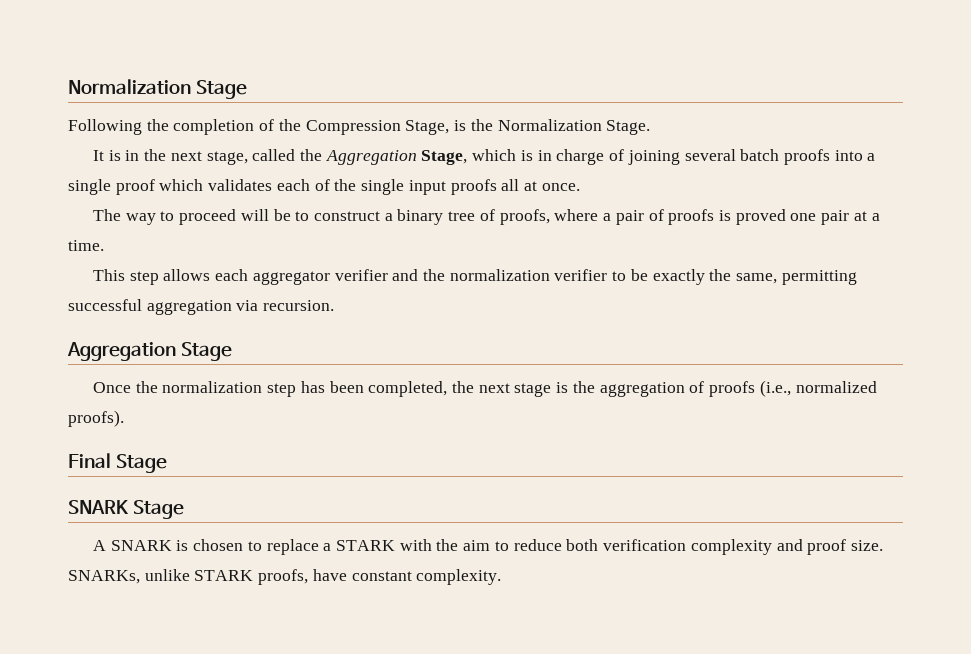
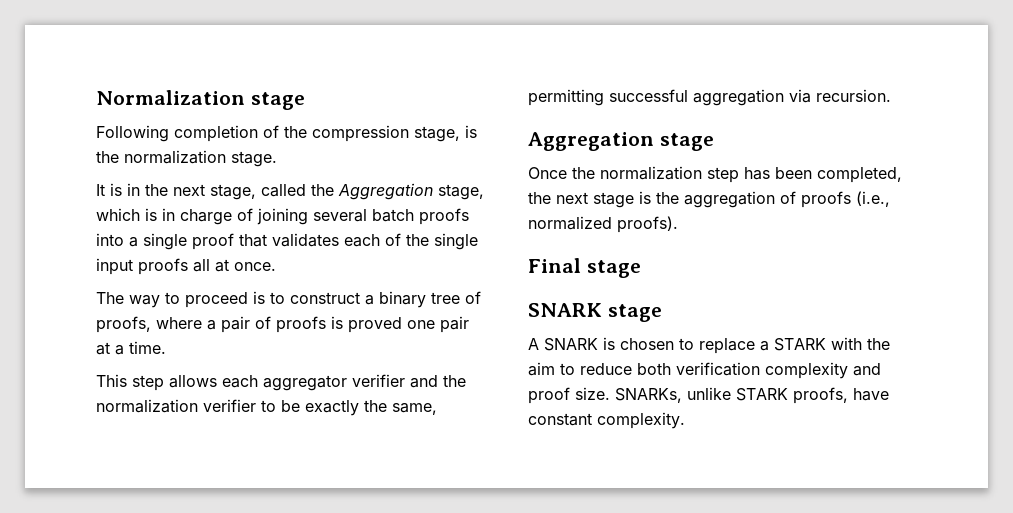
[68,79,247,99] Normalization Stage -> [96,90,305,110] Normalization stage
[146,119,169,131] the -> (169, 133) none
[305,119,651,135] Compression Stage, is the Normalization Stage. -> [312,125,477,142] [96,150,277,167] compression stage, is the normalization stage.
[421,150,468,165] Stage, -> [438,184,484,200] stage,
[159,179,204,191] which -> [239,234,267,247] that
[240,209,291,221] will be -> [253,291,265,304] is
[180,342,232,361] Stage -> [659,133,714,151] stage
[115,454,167,473] [68,500,184,519] Stage // SNARK Stage -> [586,260,641,278] [528,303,662,322] stage // SNARK stage

